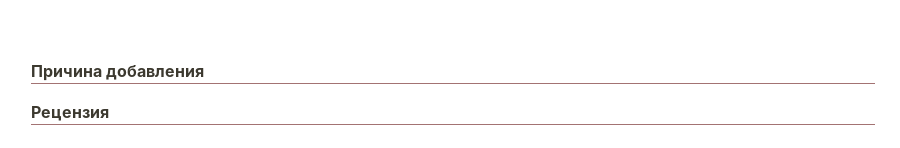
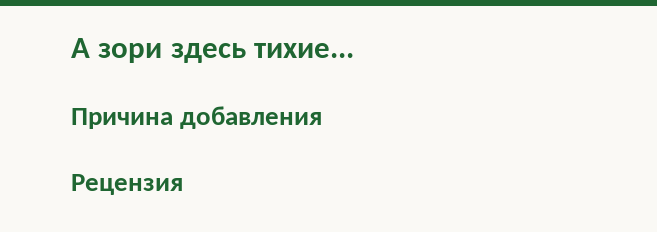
(31, 73) none -> [71,38,355,63] А зори здесь тихие... //

